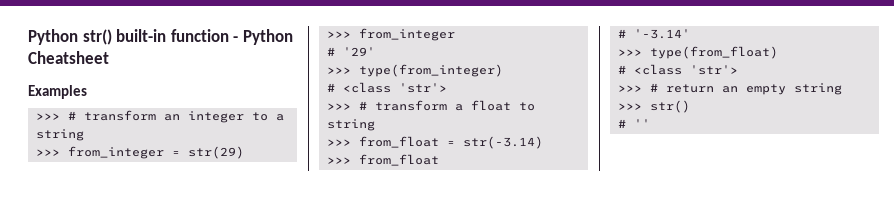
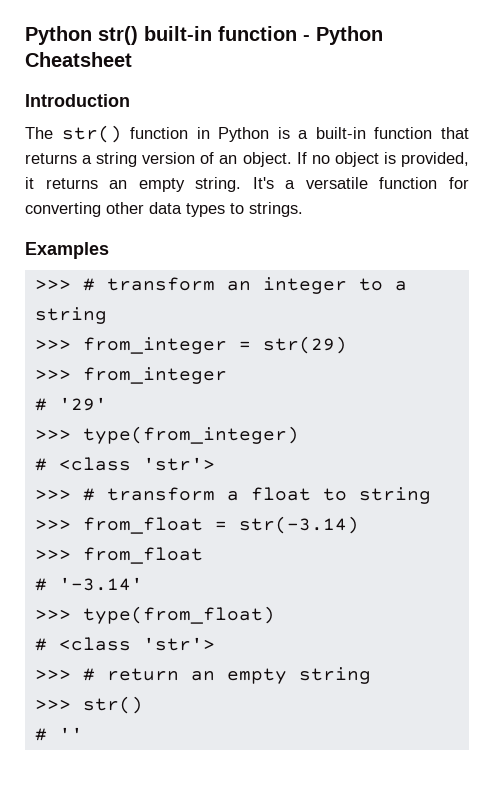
(109, 57) none -> [25,94,130,107] [25,125,469,143] [25,152,469,167] [25,177,469,192] [25,202,303,217] // Introduction // The str() function in Python is a built-in function that returns a string version of an object. If no object is provided, it returns an empty string. It's a versatile function for converting other data types to strings.

